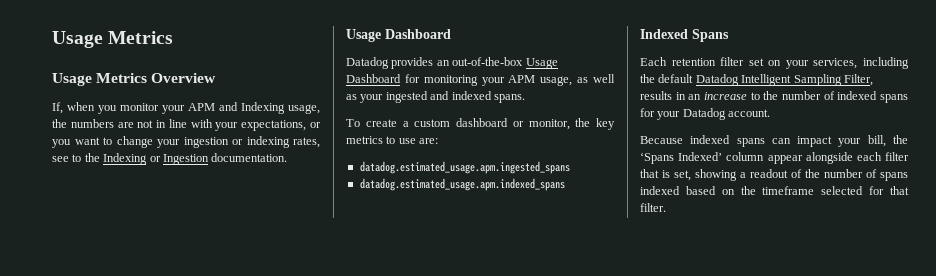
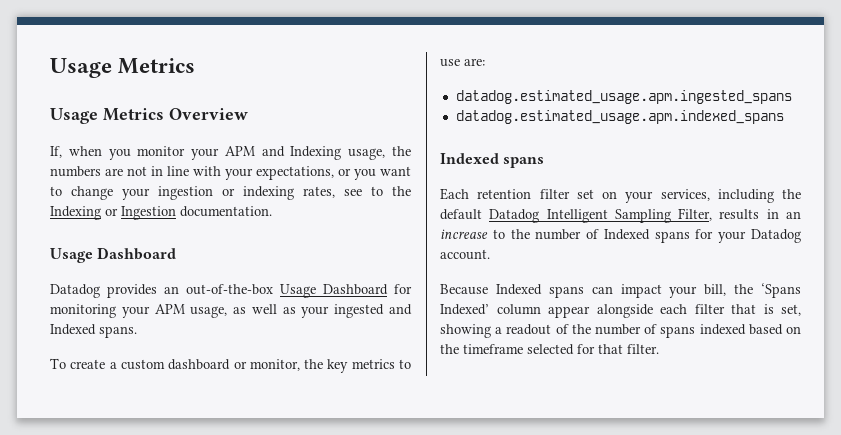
[451,91,492,100] indexed -> [50,324,96,335] Indexed
[692,29,729,42] Spans -> [503,157,545,168] spans
[837,91,878,100] indexed -> [603,229,650,240] Indexed
[690,135,731,144] indexed -> [495,284,542,295] Indexed

